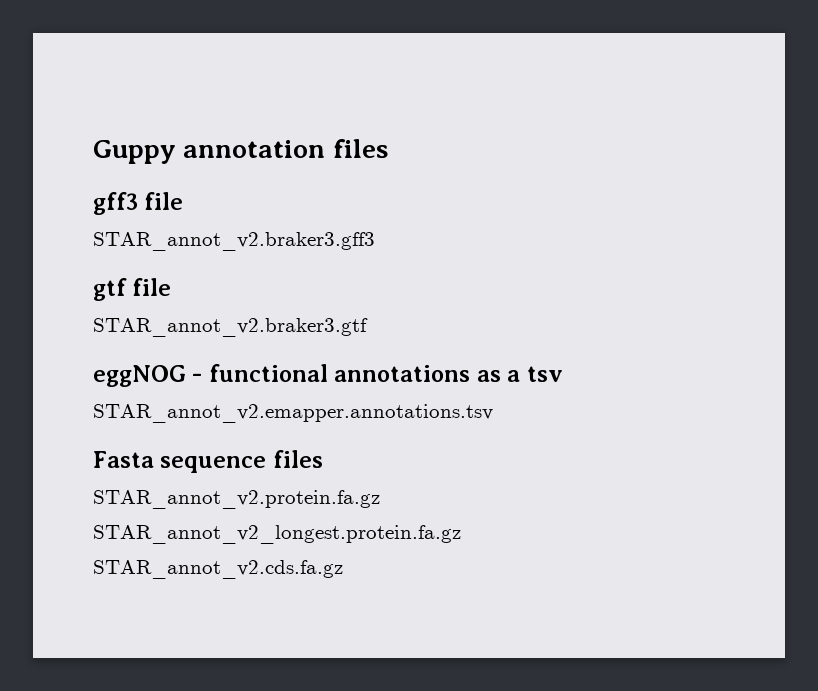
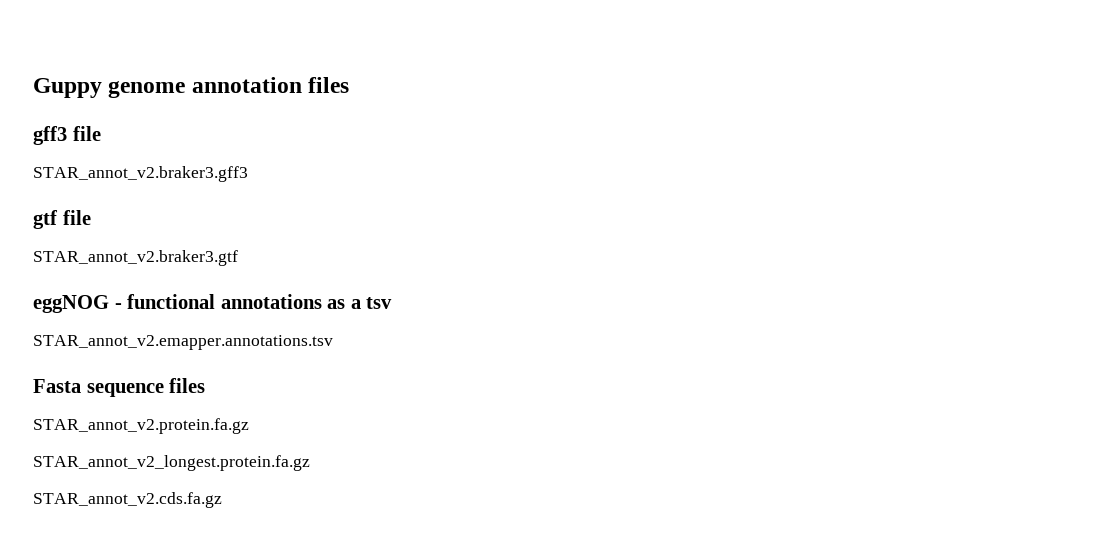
(176, 152) none -> [108,81,186,98] genome

